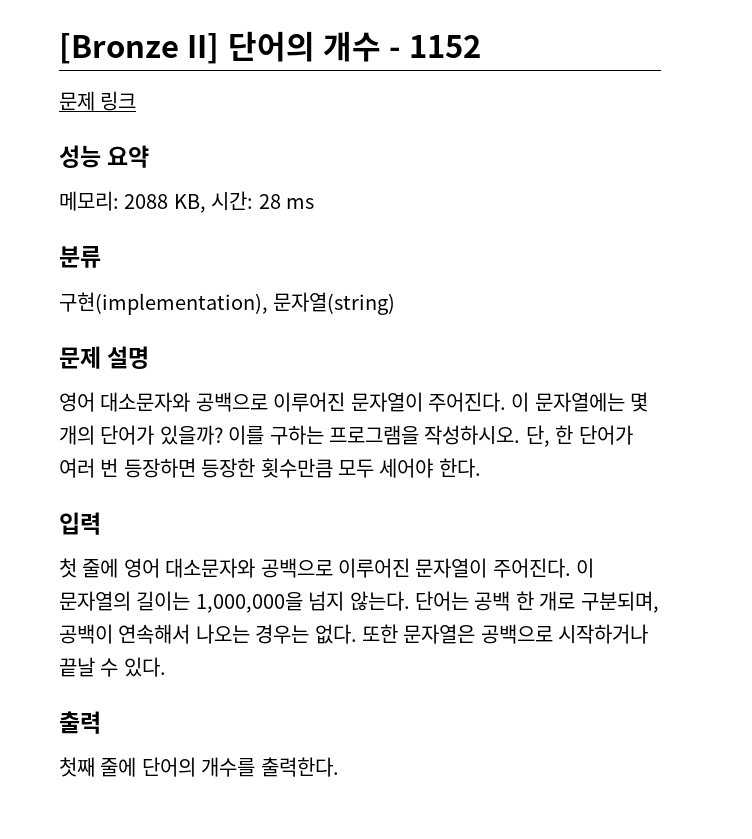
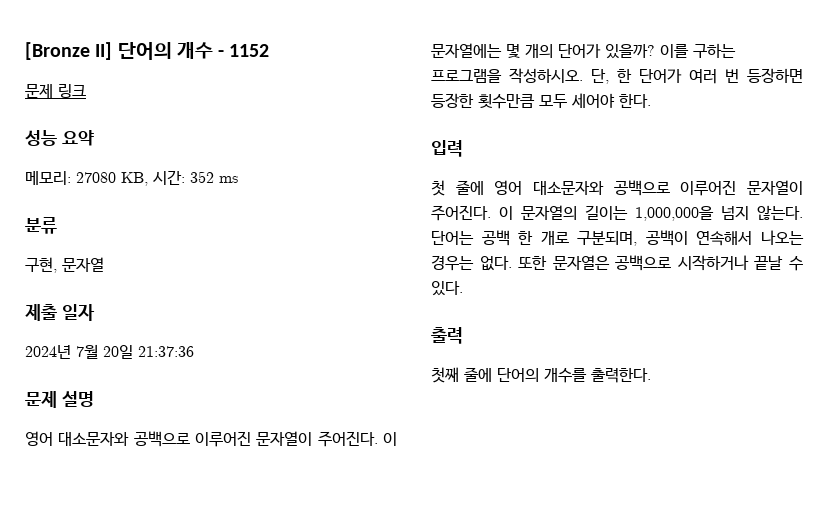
[124,194,169,209] 2088 -> [76,172,116,183] 27080
[258,194,281,209] 28 -> [190,171,214,183] 352
[59,292,396,315] 구현(implementation), 문자열(string) -> [25,257,104,273] [25,304,95,321] [25,344,194,359] 구현, 문자열 // 제출 일자 // 2024년 7월 20일 21:37:36

